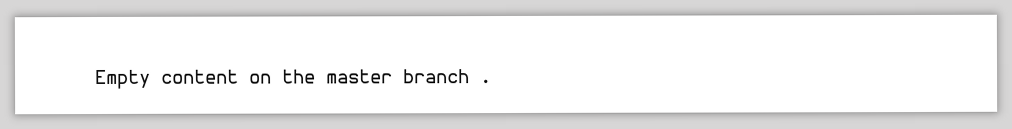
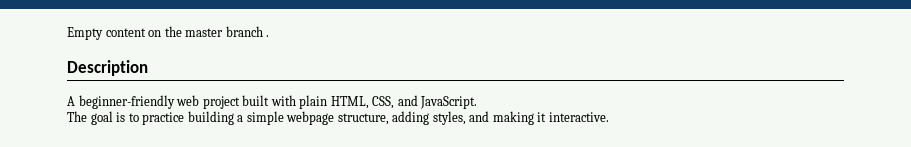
(492, 81) none -> [67,60,148,76] [67,95,478,109] [67,111,609,125] // Description // A beginner-friendly web project built with plain HTML, CSS, and JavaScript. // The goal is to practice building a simple webpage structure, adding styles, and making it interactive.

